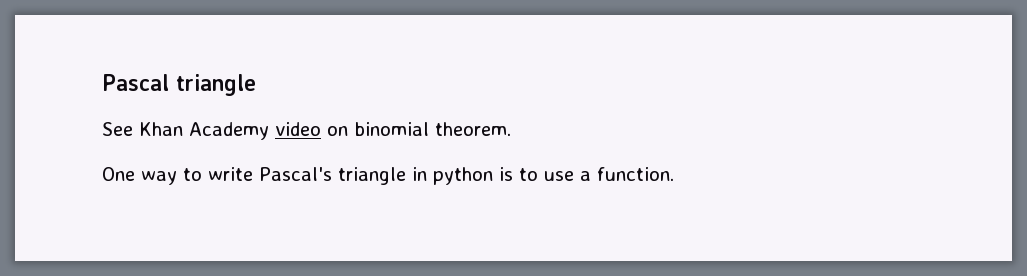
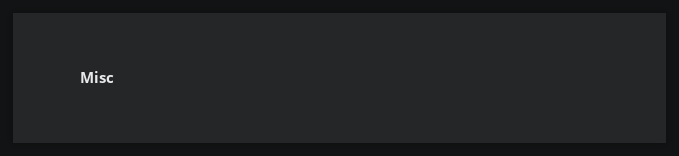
[102,74,256,96] [102,122,511,140] [102,167,674,185] Pascal triangle // See Khan Academy video on binomial theorem. // One way to write Pascal's triangle in python is to use a function. -> [80,71,114,83] Misc

